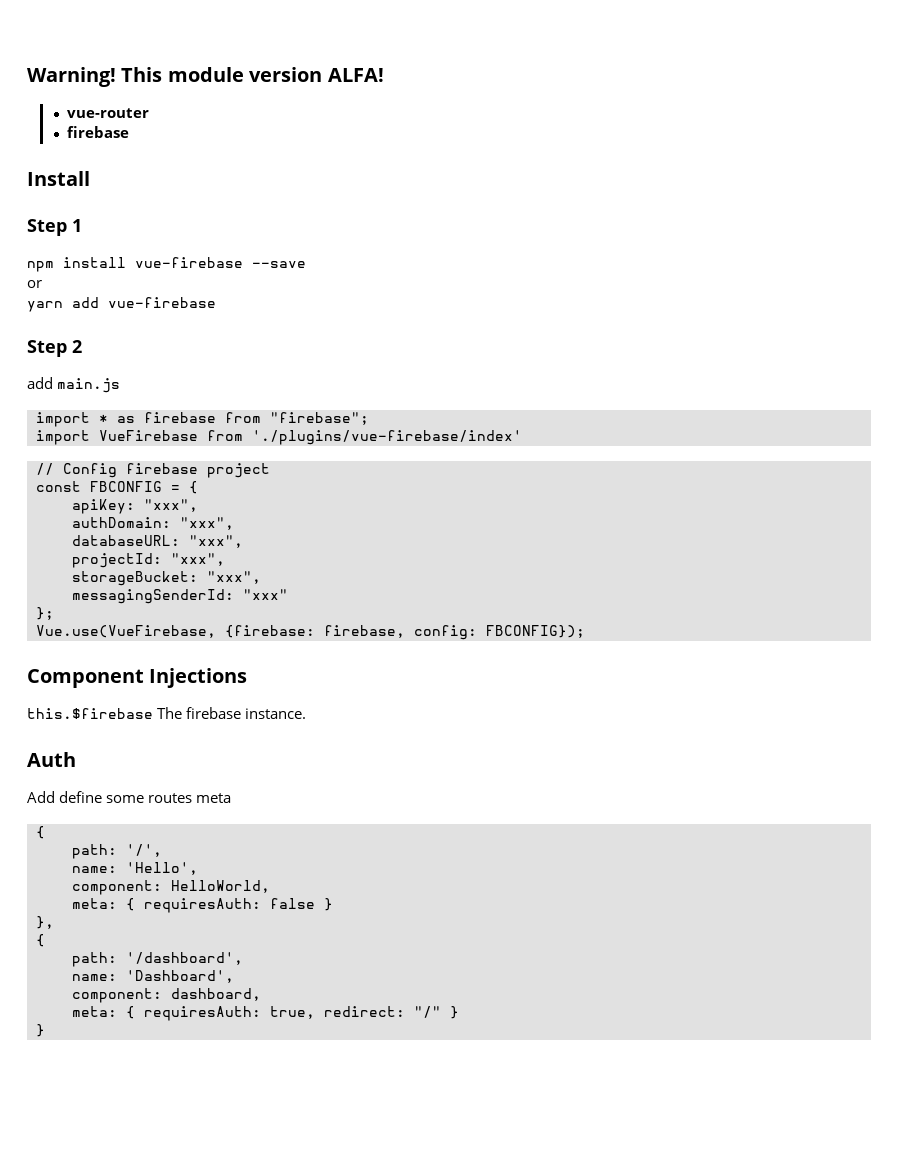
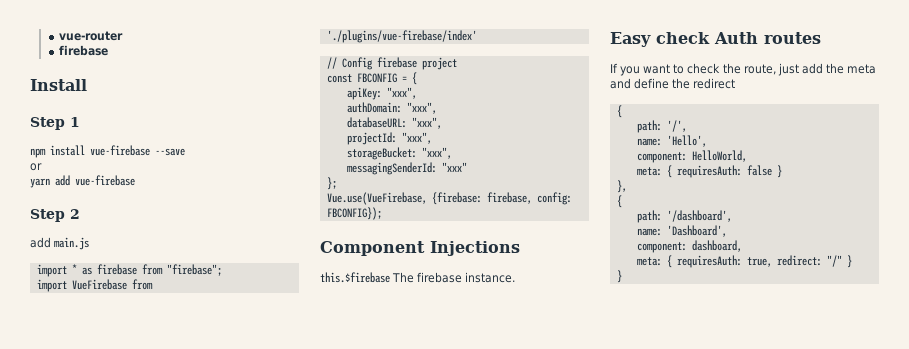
[27,67,384,87] Warning! This module version ALFA! // -> (59, 36) none
(307, 713) none -> [610,32,710,47] Easy check
[27,791,232,803] // Add define some routes meta -> [764,32,821,44] [610,63,877,76] [610,78,736,89] routes // If you want to check the route, just add the meta and define the redirect

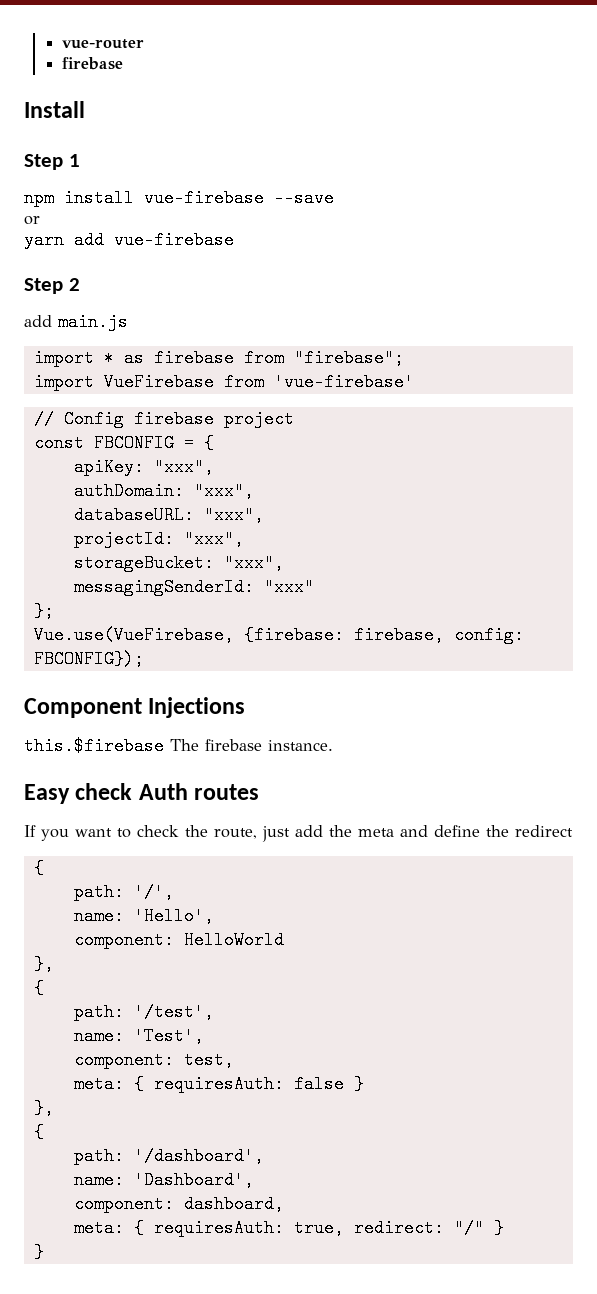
[326,30,477,43] './plugins/vue-firebase/index' -> [273,373,414,391] 'vue-firebase'
[691,150,747,162] HelloWorld, -> [183,931,284,949] [33,955,54,973] [33,979,44,997] [73,1003,214,1021] [73,1027,204,1045] [73,1051,234,1069] HelloWorld // }, // { // path: '/test', // name: 'Test', // component: test,

